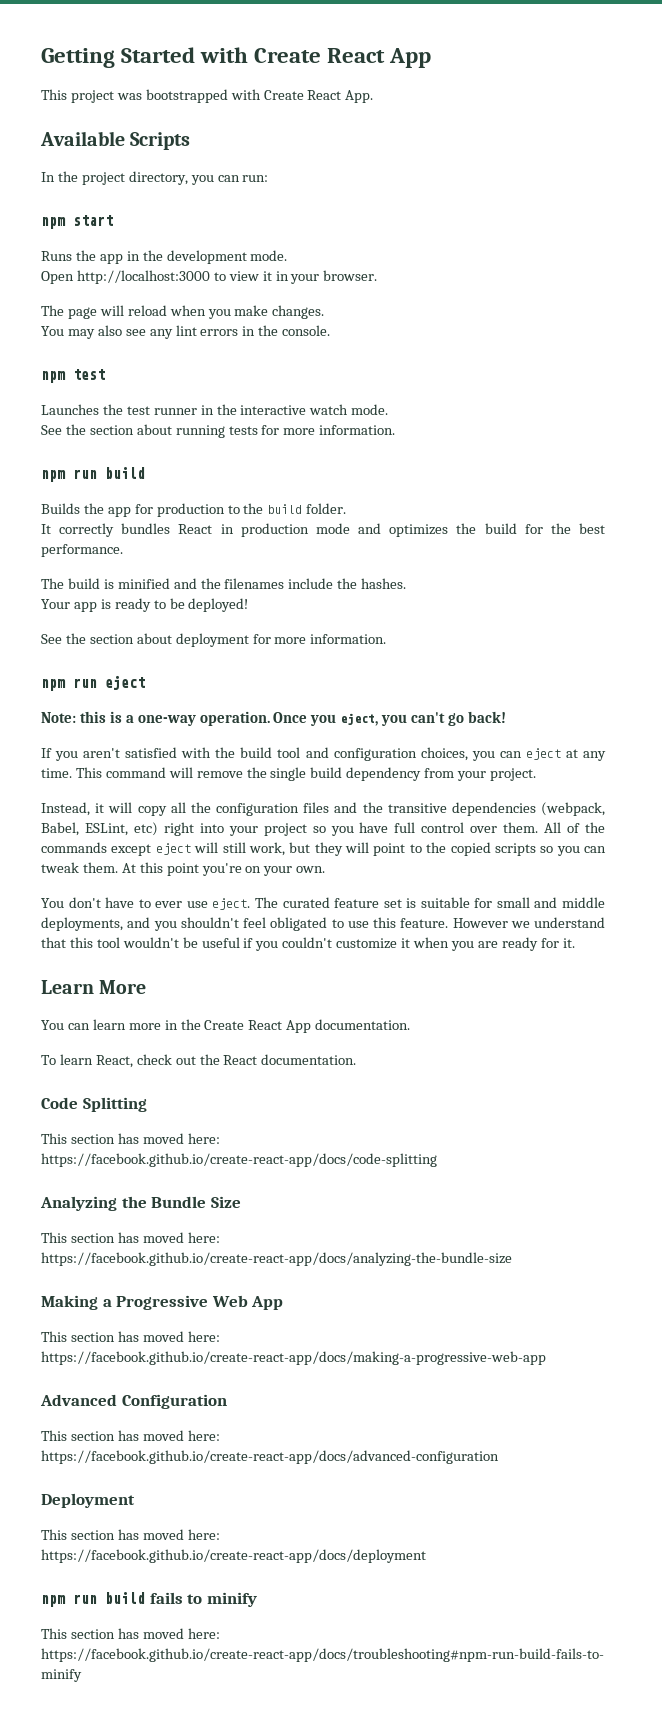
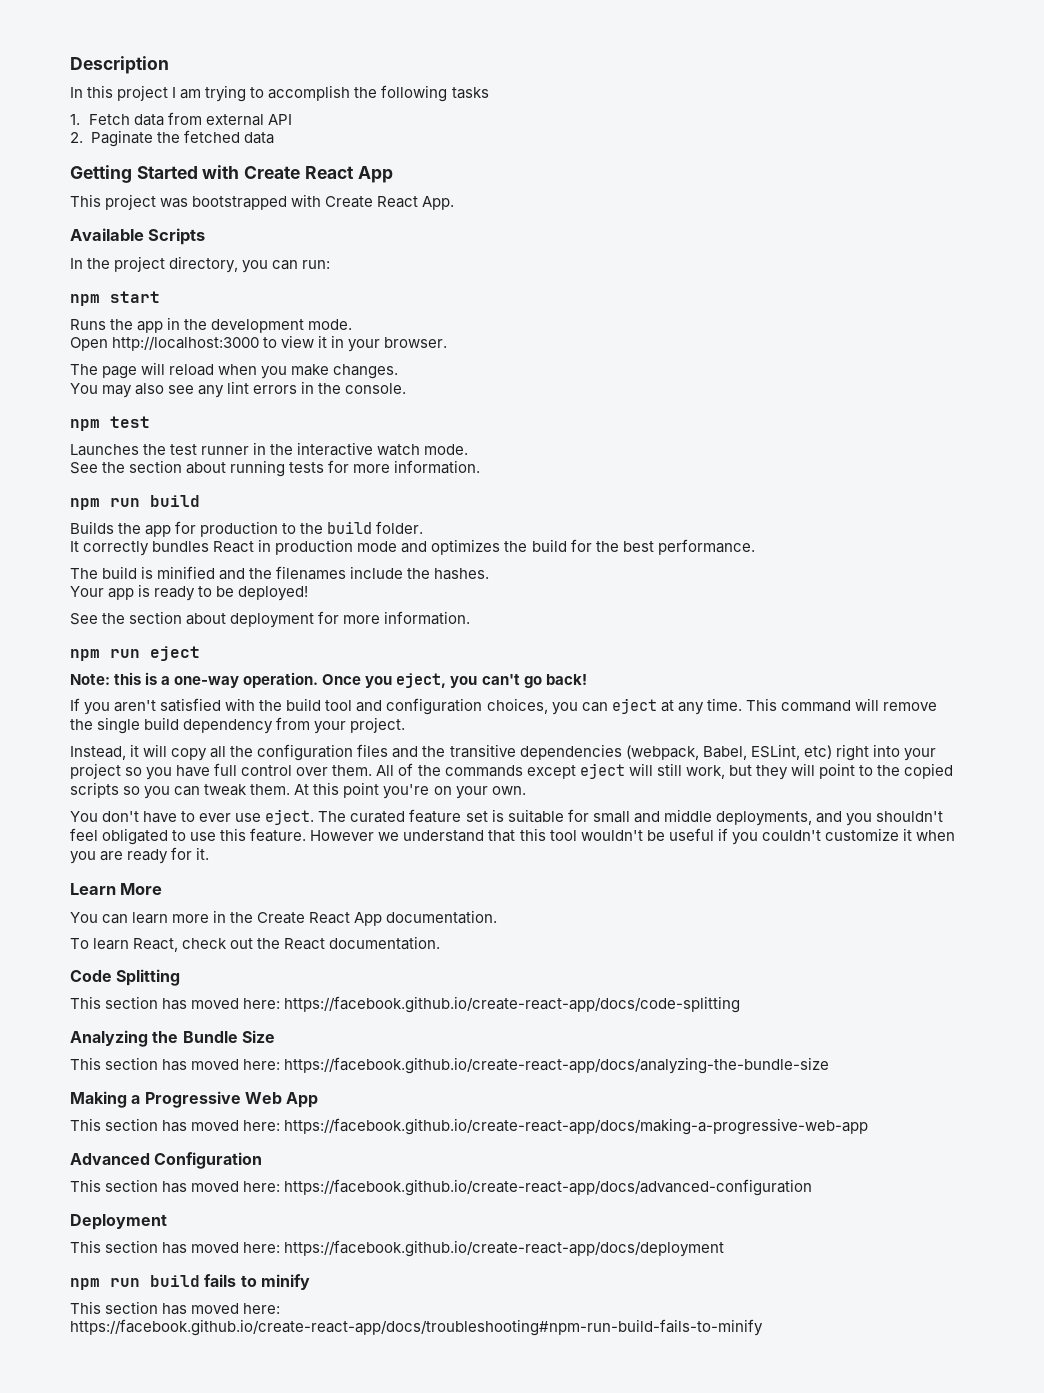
(41, 58) none -> [70,56,169,74] [70,85,489,102] [70,112,292,126] [70,130,274,147] Description // In this project I am trying to accomplish the following tasks // 1. Fetch data from external API // 2. Paginate the fetched data //

